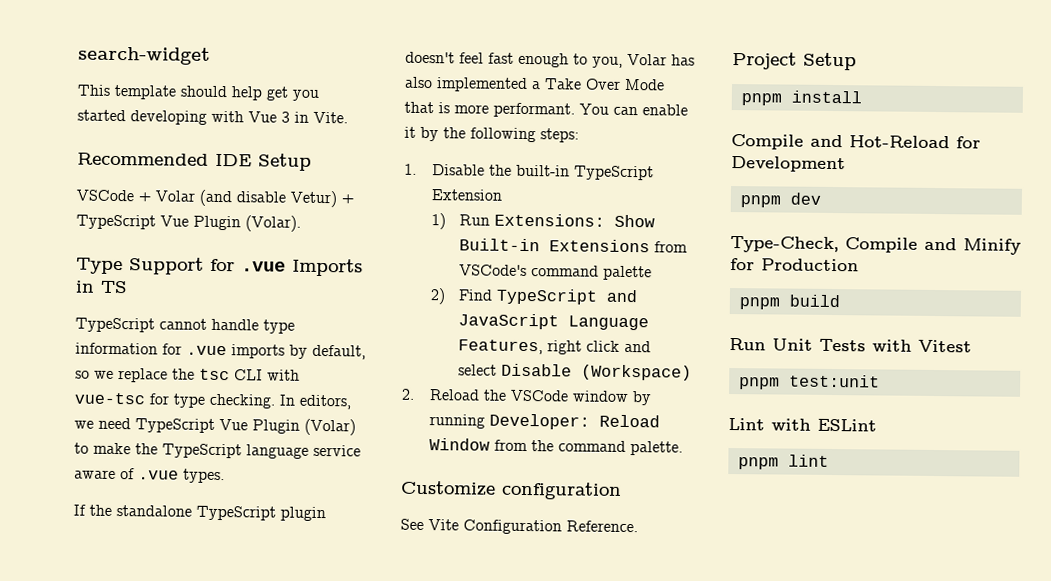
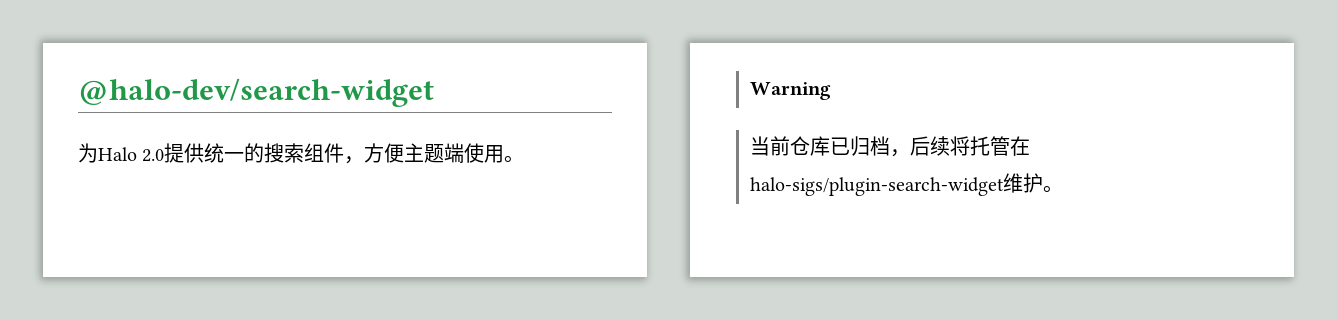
[78,46,211,65] [77,84,319,101] [77,109,348,125] [77,152,312,171] [76,189,354,208] [76,214,301,232] [76,257,363,277] [75,280,128,294] [75,317,295,334] [75,342,366,360] [75,368,300,383] [74,392,351,410] [74,417,356,436] [74,442,361,459] [74,468,225,484] [73,504,326,522] [405,51,695,68] [404,76,665,93] [404,101,688,118] [404,126,579,143] [404,163,655,181] [431,189,503,201] [431,213,656,230] [459,238,689,253] [459,264,653,281] [430,288,639,305] [458,313,650,331] [458,339,652,355] [458,363,693,381] [401,388,653,406] [429,413,661,430] [429,438,684,456] [400,480,622,500] [400,518,638,535] [732,52,857,71] [740,90,862,106] [731,134,981,150] [731,156,846,173] [739,192,821,208] [730,236,1021,255] [730,258,859,272] [738,294,840,310] [729,337,972,353] [738,374,880,390] [728,417,877,432] [737,454,829,470] search-widget // This template should help get you started developing with Vue 3 in Vite. // Recommended IDE Setup // VSCode + Volar (and disable Vetur) + TypeScript Vue Plugin (Volar). // Type Support for .vue Imports in TS // TypeScript cannot handle type information for .vue imports by default, so we replace the tsc CLI with vue-tsc for type checking. In editors, we need TypeScript Vue Plugin (Volar) to make the TypeScript language service aware of .vue types. // If the standalone TypeScript plugin doesn't feel fast enough to you, Volar has also implemented a Take Over Mode that is more performant. You can enable it by the following steps: // 1. Disable the built-in TypeScript Extension // 1) Run Extensions: Show Built-in Extensions from VSCode's command palette // 2) Find TypeScript and JavaScript Language Features, right click and select Disable (Workspace) // 2. Reload the VSCode window by running Developer: Reload Window from the command palette. // Customize configuration // See Vite Configuration Reference. // Project Setup // pnpm install // Compile and Hot-Reload for Development // pnpm dev // Type-Check, Compile and Minify for Production // pnpm build // Run Unit Tests with Vitest // pnpm test:unit // Lint with ESLint // pnpm lint -> [78,78,434,107] [78,143,525,164] [750,82,832,100] [750,136,1031,157] [750,173,1064,196] @halo-dev/search-widget // 为Halo 2.0提供统一的搜索组件，方便主题端使用。 // Warning // 当前仓库已归档，后续将托管在halo-sigs/plugin-search-widget维护。

